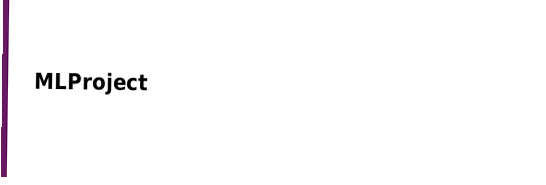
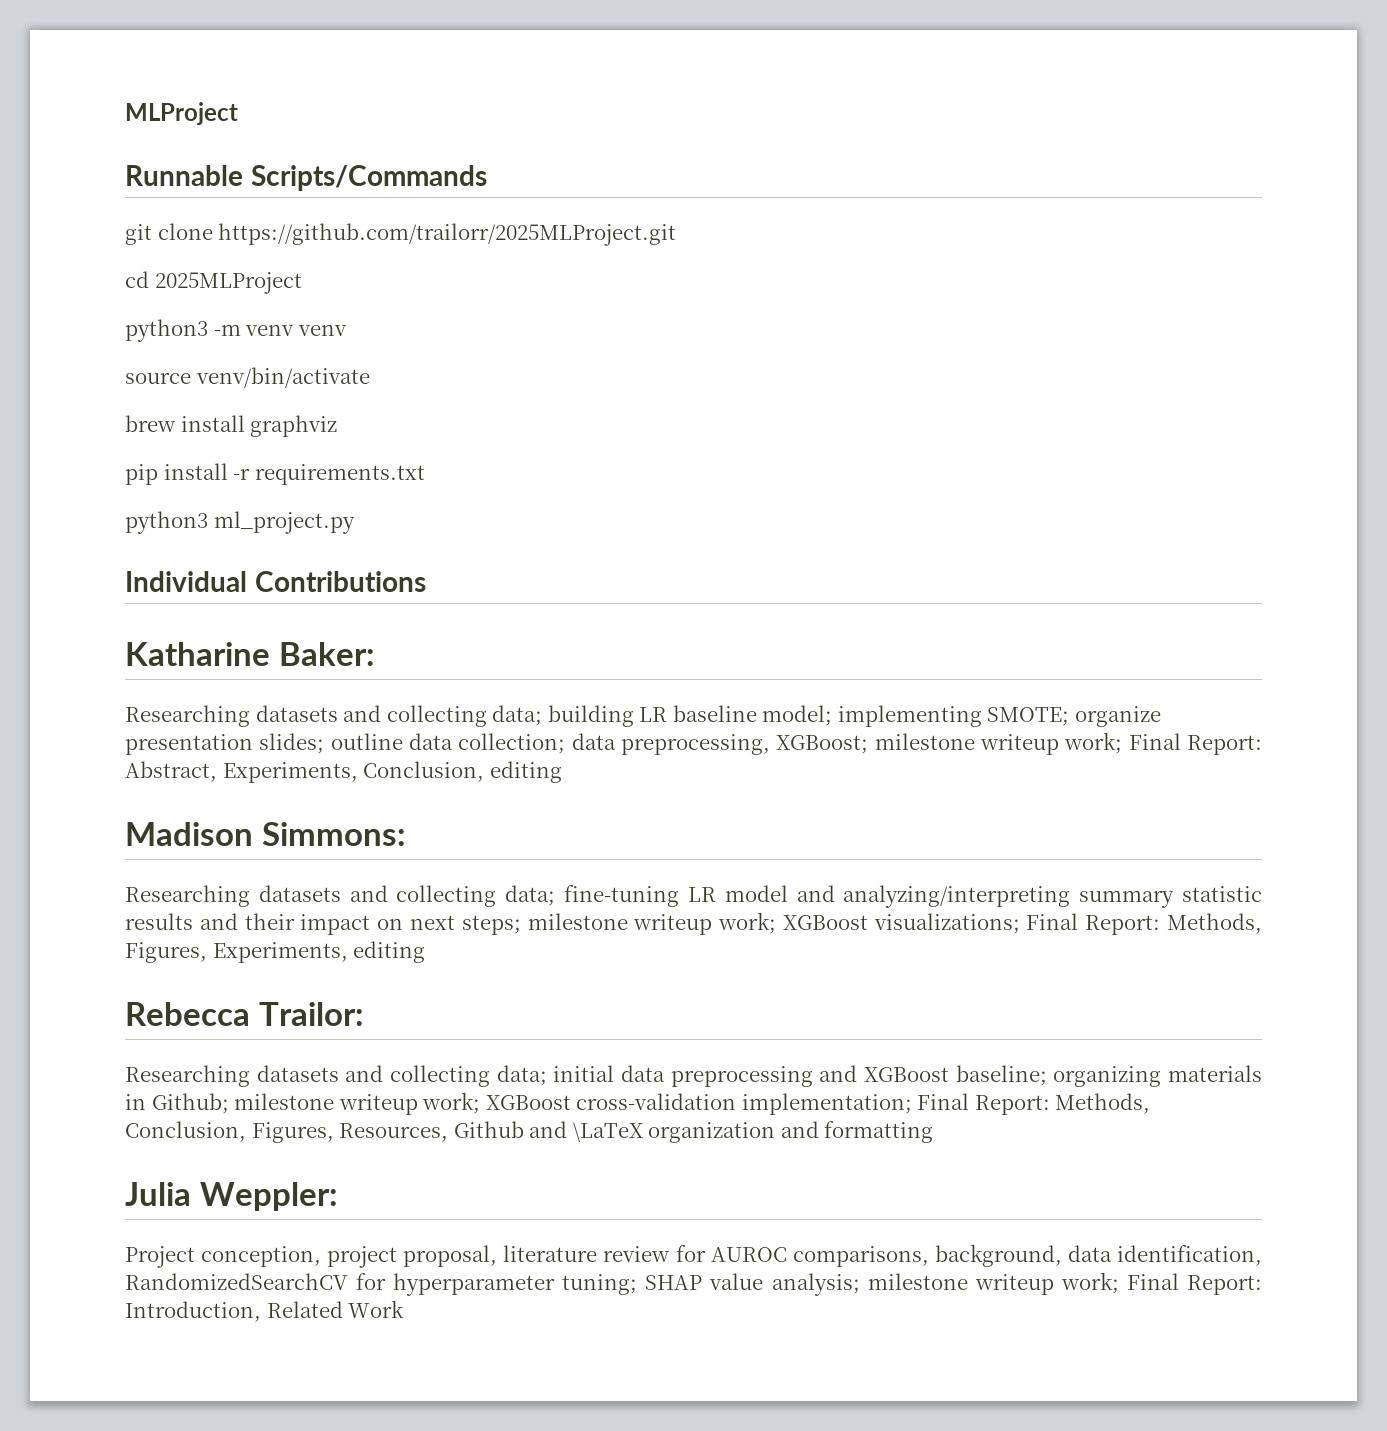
(149, 83) none -> [125,165,487,191] [125,223,677,246] [125,271,302,294] [125,319,347,342] [125,367,370,388] [125,415,338,437] [125,463,425,485] [125,511,355,534] [125,571,426,592] [125,642,375,666] [125,705,1161,727] [125,732,1262,755] [125,761,562,783] [125,822,406,846] [125,885,1263,908] [125,912,1262,935] [125,941,426,963] [125,1002,364,1026] [125,1065,1262,1087] [125,1092,1151,1115] [125,1121,934,1143] [125,1182,338,1211] [125,1244,1262,1268] [125,1272,1262,1296] [125,1300,405,1322] // Runnable Scripts/Commands // git clone https://github.com/trailorr/2025MLProject.git // cd 2025MLProject // python3 -m venv venv // source venv/bin/activate // brew install graphviz // pip install -r requirements.txt // python3 ml_project.py // Individual Contributions // Katharine Baker: // Researching datasets and collecting data; building LR baseline model; implementing SMOTE; organize presentation slides; outline data collection; data preprocessing, XGBoost; milestone writeup work; Final Report: Abstract, Experiments, Conclusion, editing // Madison Simmons: // Researching datasets and collecting data; fine-tuning LR model and analyzing/interpreting summary statistic results and their impact on next steps; milestone writeup work; XGBoost visualizations; Final Report: Methods, Figures, Experiments, editing // Rebecca Trailor: // Researching datasets and collecting data; initial data preprocessing and XGBoost baseline; organizing materials in Github; milestone writeup work; XGBoost cross-validation implementation; Final Report: Methods, Conclusion, Figures, Resources, Github and \LaTeX organization and formatting // Julia Weppler: // Project conception, project proposal, literature review for AUROC comparisons, background, data identification, RandomizedSearchCV for hyperparameter tuning; SHAP value analysis; milestone writeup work; Final Report: Introduction, Related Work

